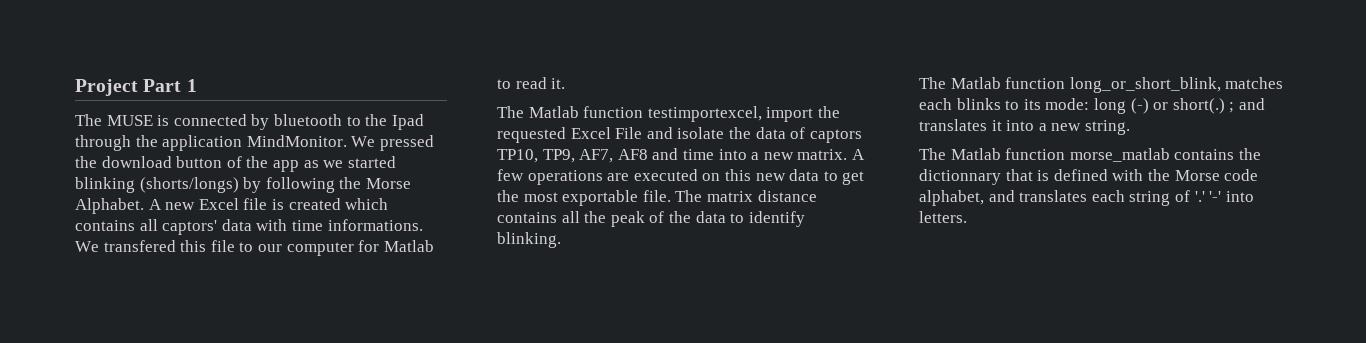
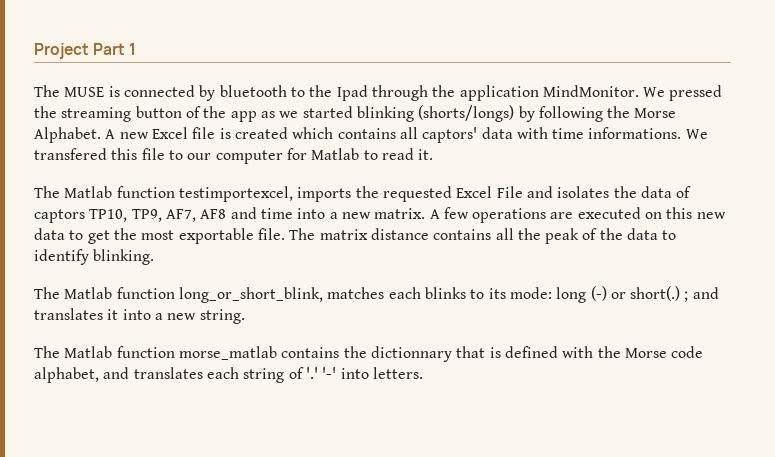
[101,156,172,168] download -> [61,107,132,122] streaming
[766,107,814,122] import -> [297,187,352,202] imports
[677,127,725,139] isolate -> [557,186,610,198] isolates

